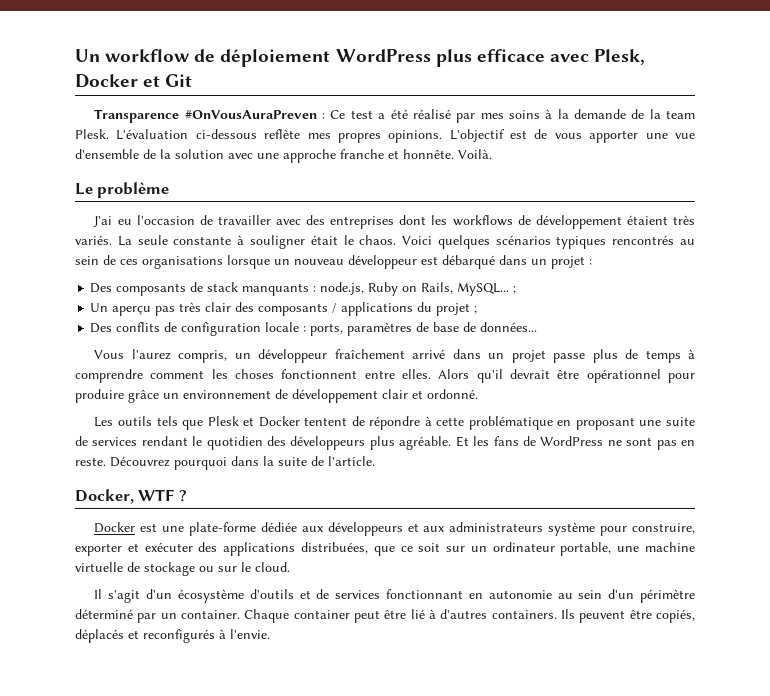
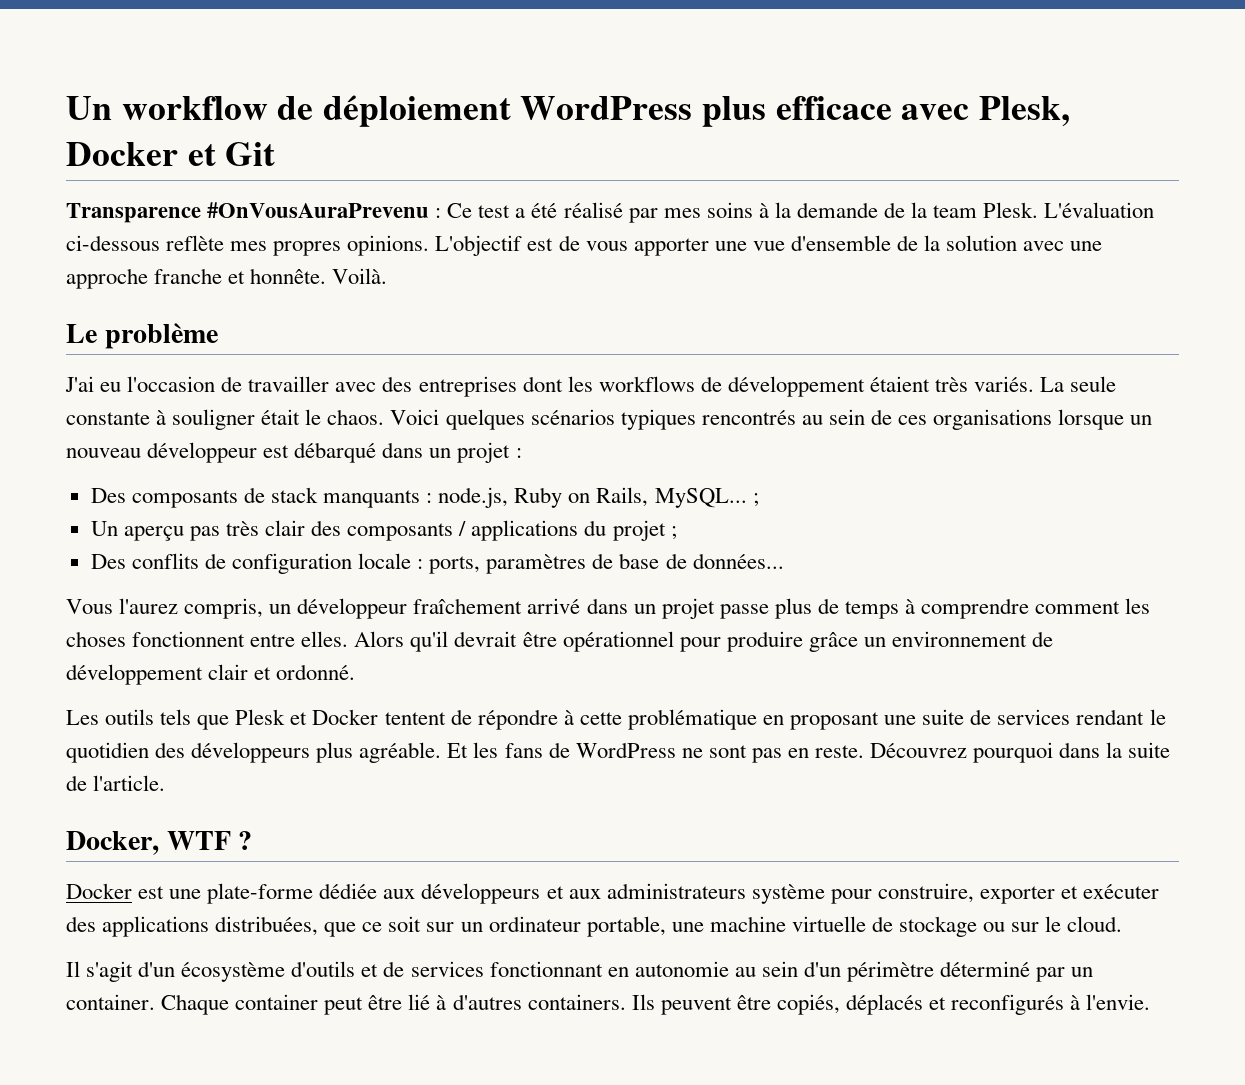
[184,110,317,119] #OnVousAuraPreven -> [207,202,430,218] #OnVousAuraPrevenu

